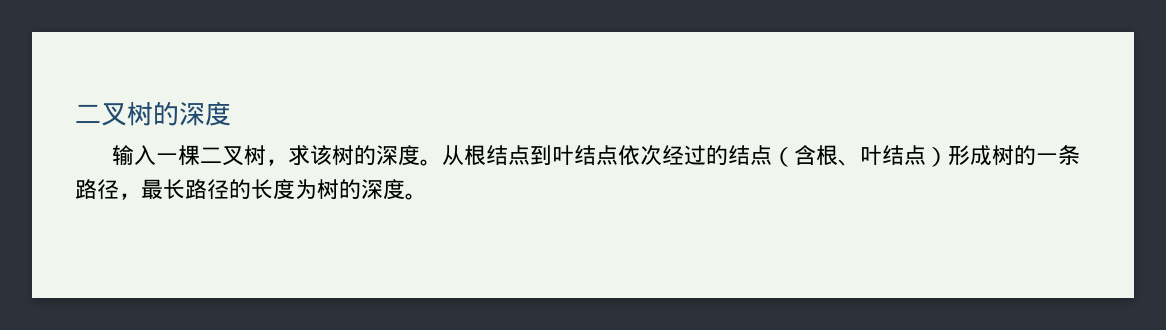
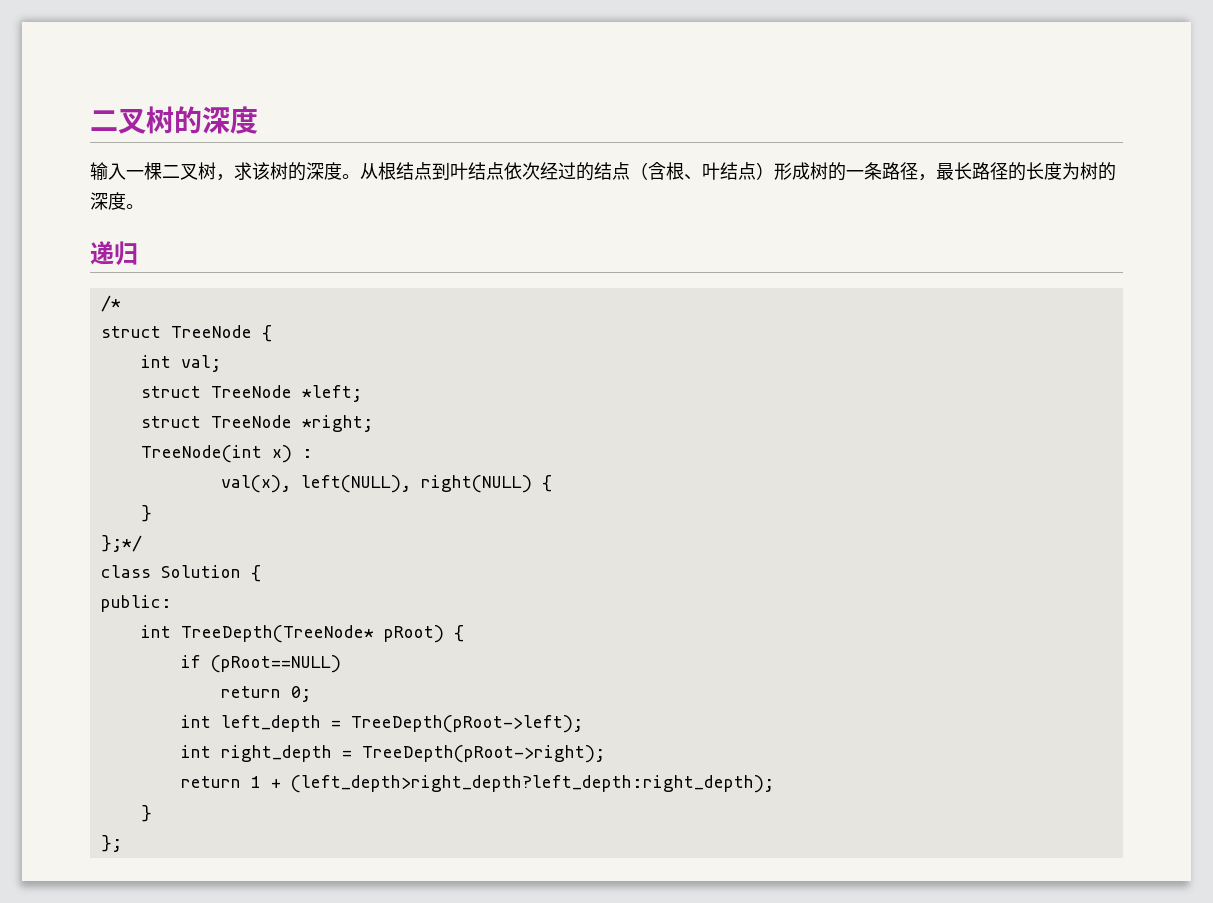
(427, 196) none -> [90,241,138,266] [100,295,121,312] [100,325,272,342] [140,355,221,372] [140,385,362,402] [140,415,373,432] [140,445,313,463] [220,475,552,493] [140,505,152,522] [100,535,142,552] [100,565,261,582] [100,595,172,612] [140,625,464,643] [180,655,341,673] [220,686,311,702] [180,715,583,733] [180,745,605,763] [180,775,774,793] [140,805,152,822] [100,835,122,852] // 递归 // /* // struct TreeNode { // int val; // struct TreeNode *left; // struct TreeNode *right; // TreeNode(int x) : // val(x), left(NULL), right(NULL) { // } // };*/ // class Solution { // public: // int TreeDepth(TreeNode* pRoot) { // if (pRoot==NULL) // return 0; // int left_depth = TreeDepth(pRoot->left); // int right_depth = TreeDepth(pRoot->right); // return 1 + (left_depth>right_depth?left_depth:right_depth); // } // };

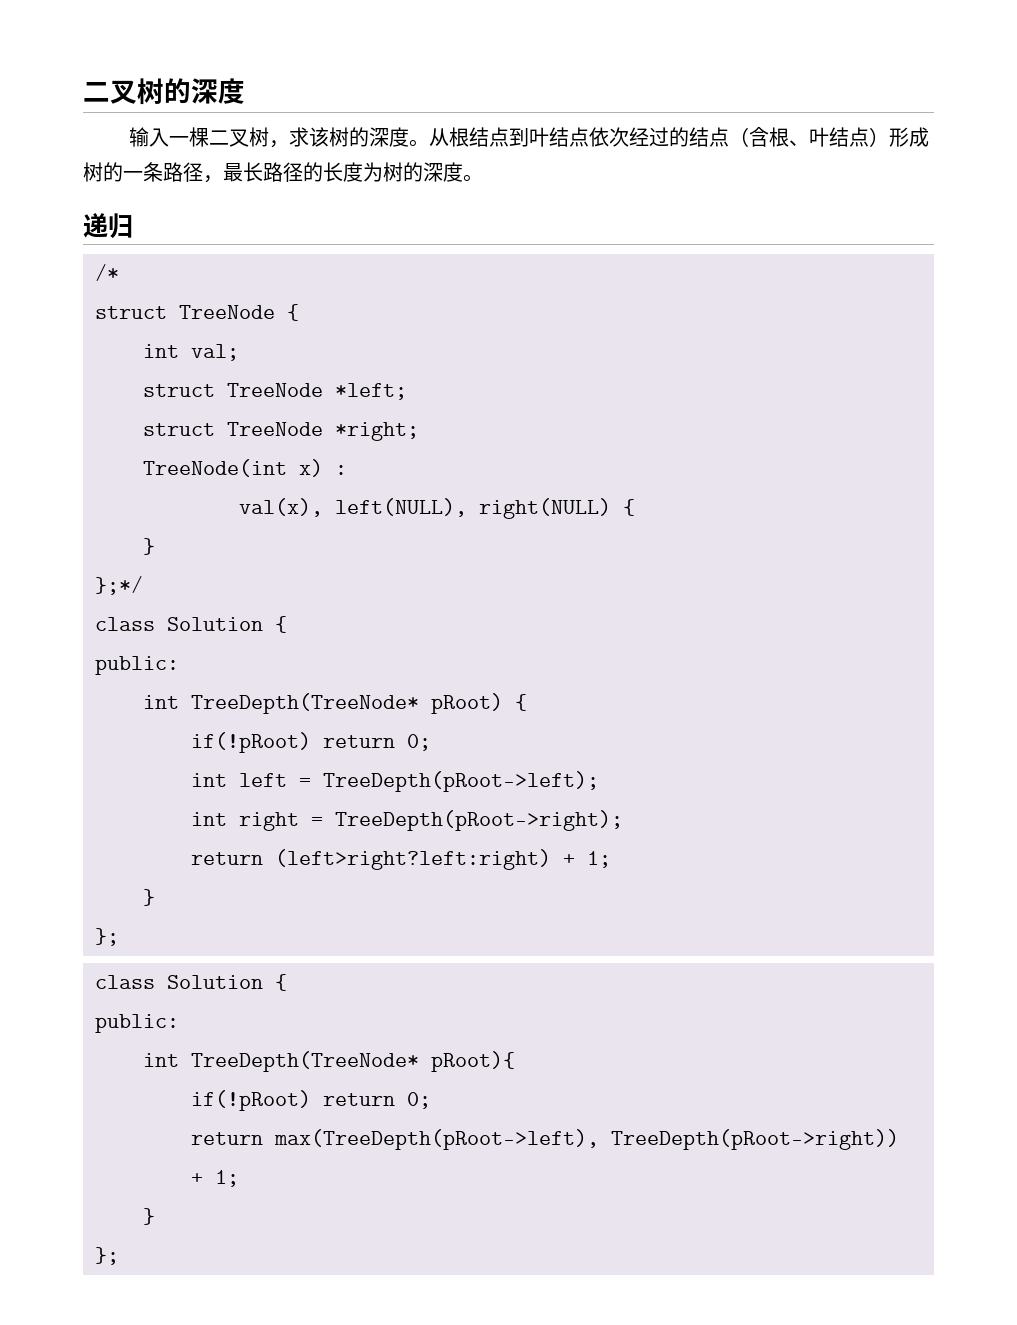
[180,655,341,673] if (pRoot==NULL) // -> [191,732,311,753] if(!pRoot)
[220,715,321,732] left_depth -> [239,773,287,787] left
[220,745,332,762] right_depth -> [239,812,299,831] right
[250,775,774,793] [140,805,152,822] [100,835,122,852] 1 + (left_depth>right_depth?left_depth:right_depth); // } // }; -> [275,849,611,870] [143,889,155,906] [95,928,119,946] [95,974,287,991] [95,1014,179,1033] [143,1051,515,1072] [191,1090,431,1111] [191,1129,899,1150] [191,1170,239,1187] [143,1208,155,1225] [95,1247,119,1265] (left>right?left:right) + 1; // } // }; // class Solution { // public: // int TreeDepth(TreeNode* pRoot){ // if(!pRoot) return 0; // return max(TreeDepth(pRoot->left), TreeDepth(pRoot->right)) + 1; // } // };

